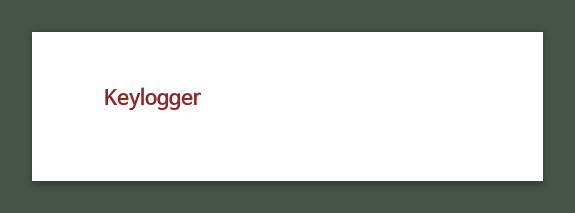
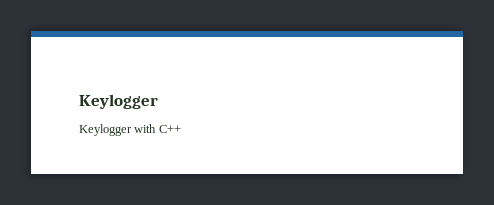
[104,87,201,111] Keylogger -> [79,94,158,109] [79,124,181,136] Keylogger // Keylogger with C++

